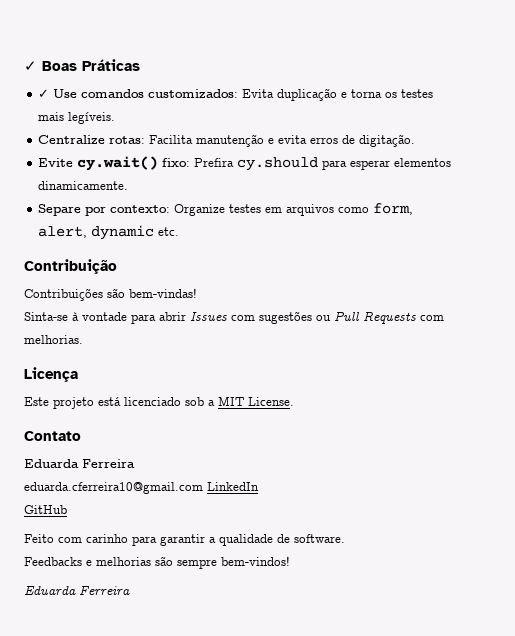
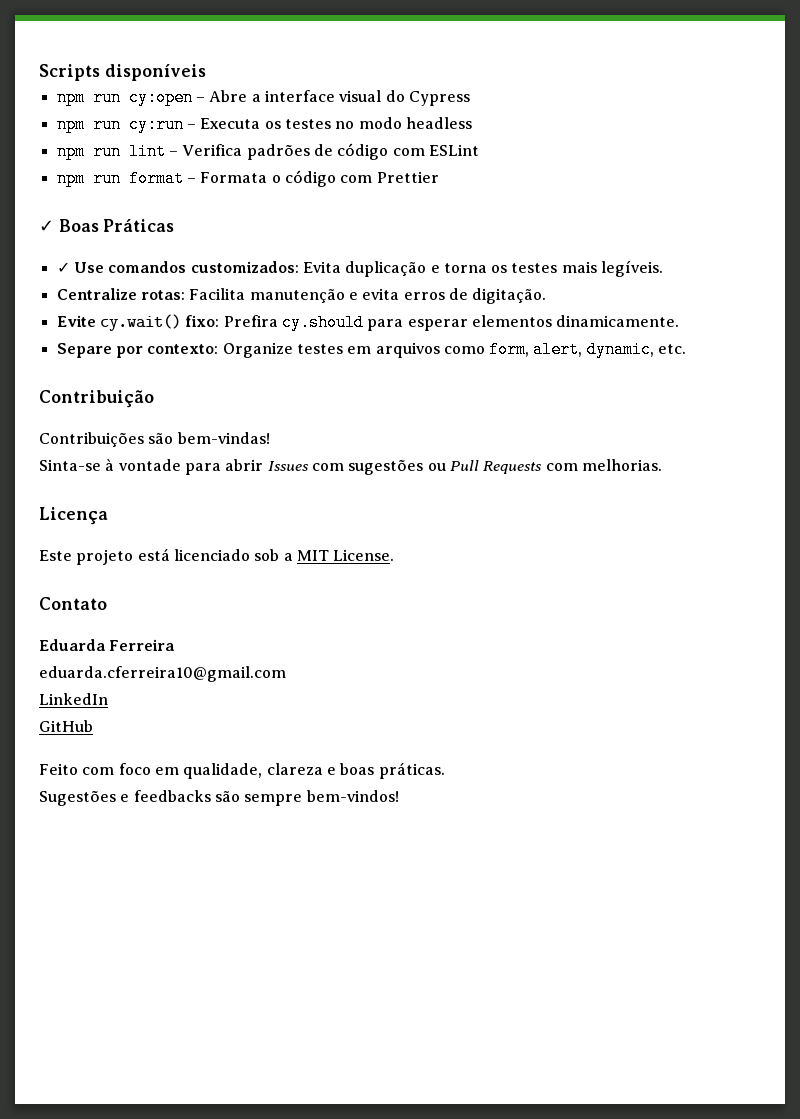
(24, 66) none -> [39,64,206,81] [56,89,470,106] [56,116,472,133] [56,143,479,160] [56,170,439,187] Scripts disponíveis // npm run cy:open – Abre a interface visual do Cypress // npm run cy:run – Executa os testes no modo headless // npm run lint – Verifica padrões de código com ESLint // npm run format – Formata o código com Prettier //
[91,225,155,240] dynamic -> [586,341,654,358] dynamic,
(203, 488) none -> (286, 674) //
[86,534,345,546] [24,557,151,566] carinho para garantir a qualidade de software. // Feedbacks e melhorias -> [118,762,445,779] [39,790,211,806] foco em qualidade, clareza e boas práticas. // Sugestões e feedbacks
[24,586,130,595] // Eduarda Ferreira -> (399, 796) none

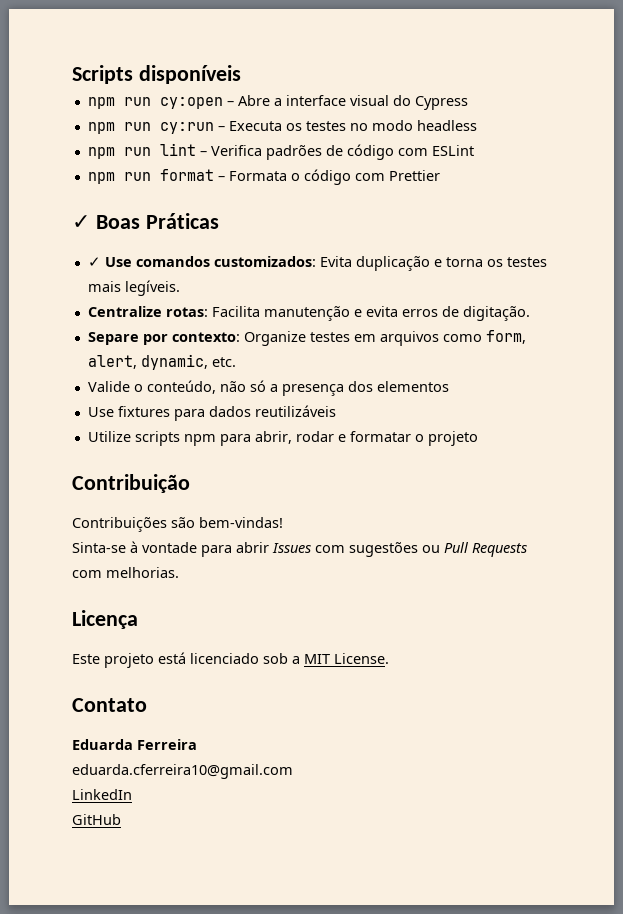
[56,314,680,331] // Evite cy.wait() fixo: Prefira cy.should para esperar elementos dinamicamente. -> (530, 313) none
(687, 349) none -> [87,380,449,396] [87,405,336,421] [87,431,478,446] // Valide o conteúdo, não só a presença dos elementos // Use fixtures para dados reutilizáveis // Utilize scripts npm para abrir, rodar e formatar o projeto
[39,762,445,779] [39,790,399,806] // Feito com foco em qualidade, clareza e boas práticas. // Sugestões e feedbacks são sempre bem-vindos! -> (121, 819) none

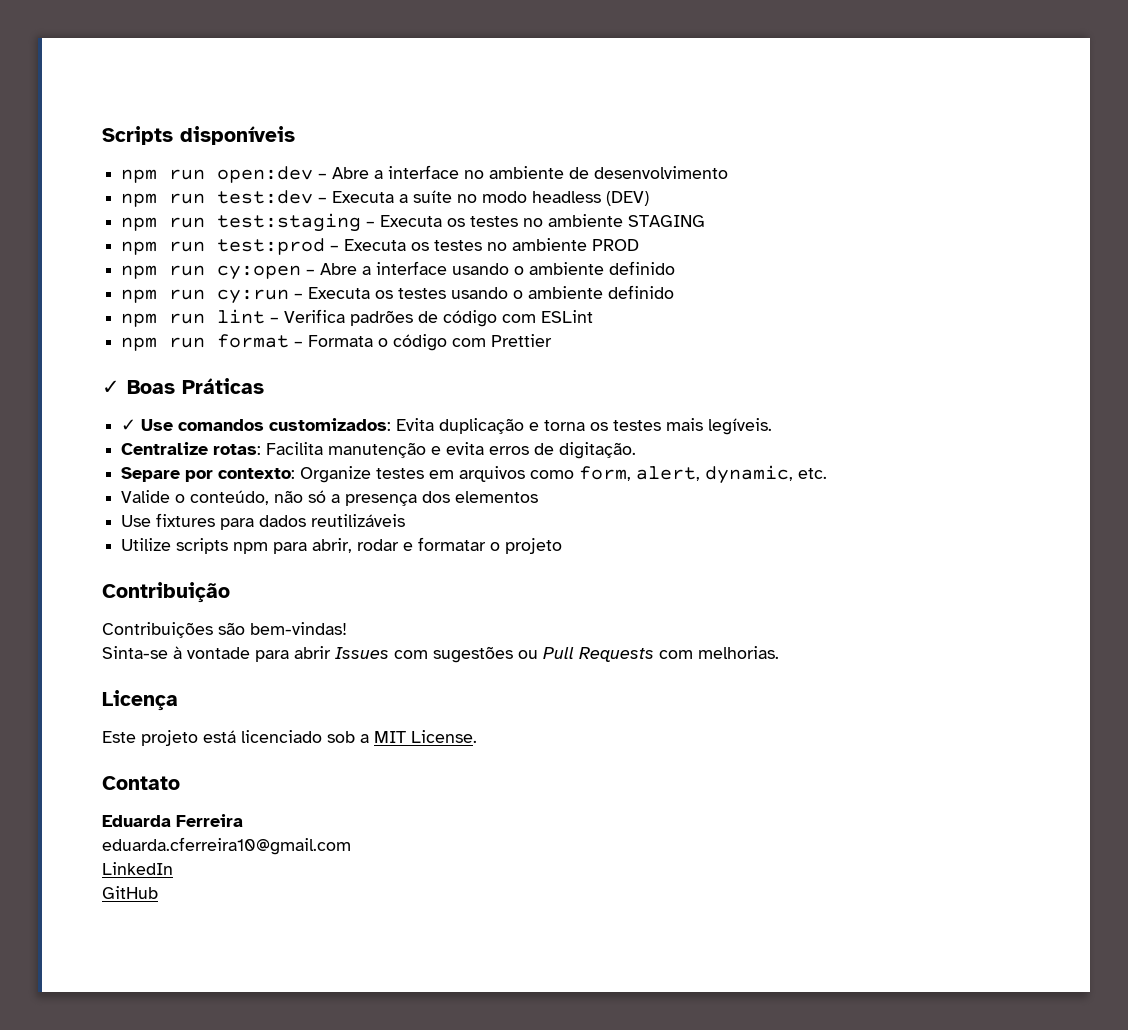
(241, 74) none -> [121,165,729,183] [121,190,650,207] [121,213,706,232] [121,238,640,255] // npm run open:dev – Abre a interface no ambiente de desenvolvimento // npm run test:dev – Executa a suíte no modo headless (DEV) // npm run test:staging – Executa os testes no ambiente STAGING // npm run test:prod – Executa os testes no ambiente PROD
[349,95,468,110] visual do Cypress -> [452,261,676,275] usando o ambiente definido
[349,120,477,131] no modo headless -> [451,285,675,299] usando o ambiente definido

